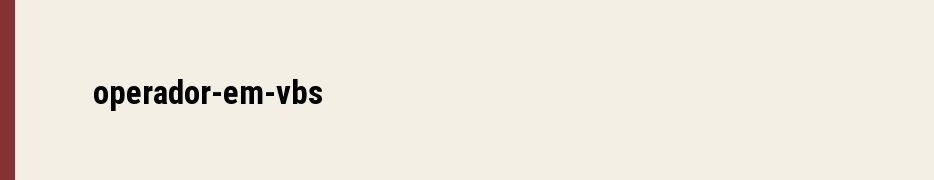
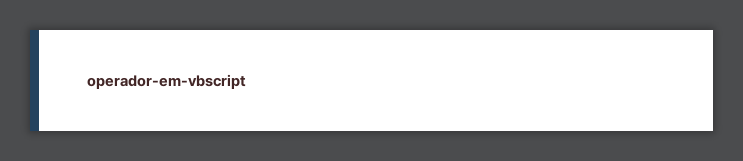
[93,79,323,111] operador-em-vbs -> [87,74,246,89] operador-em-vbscript

